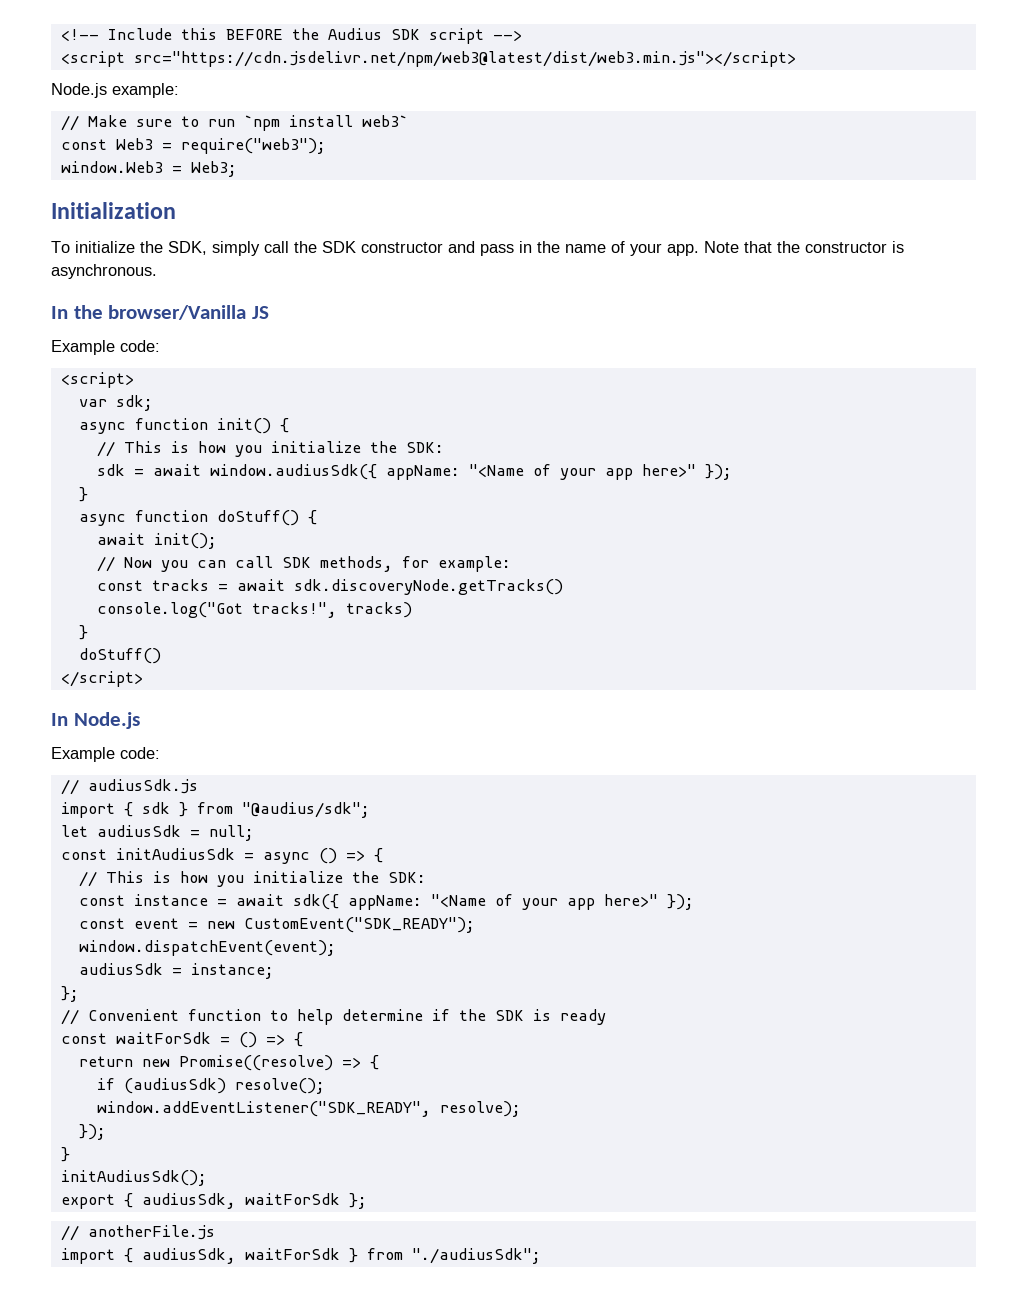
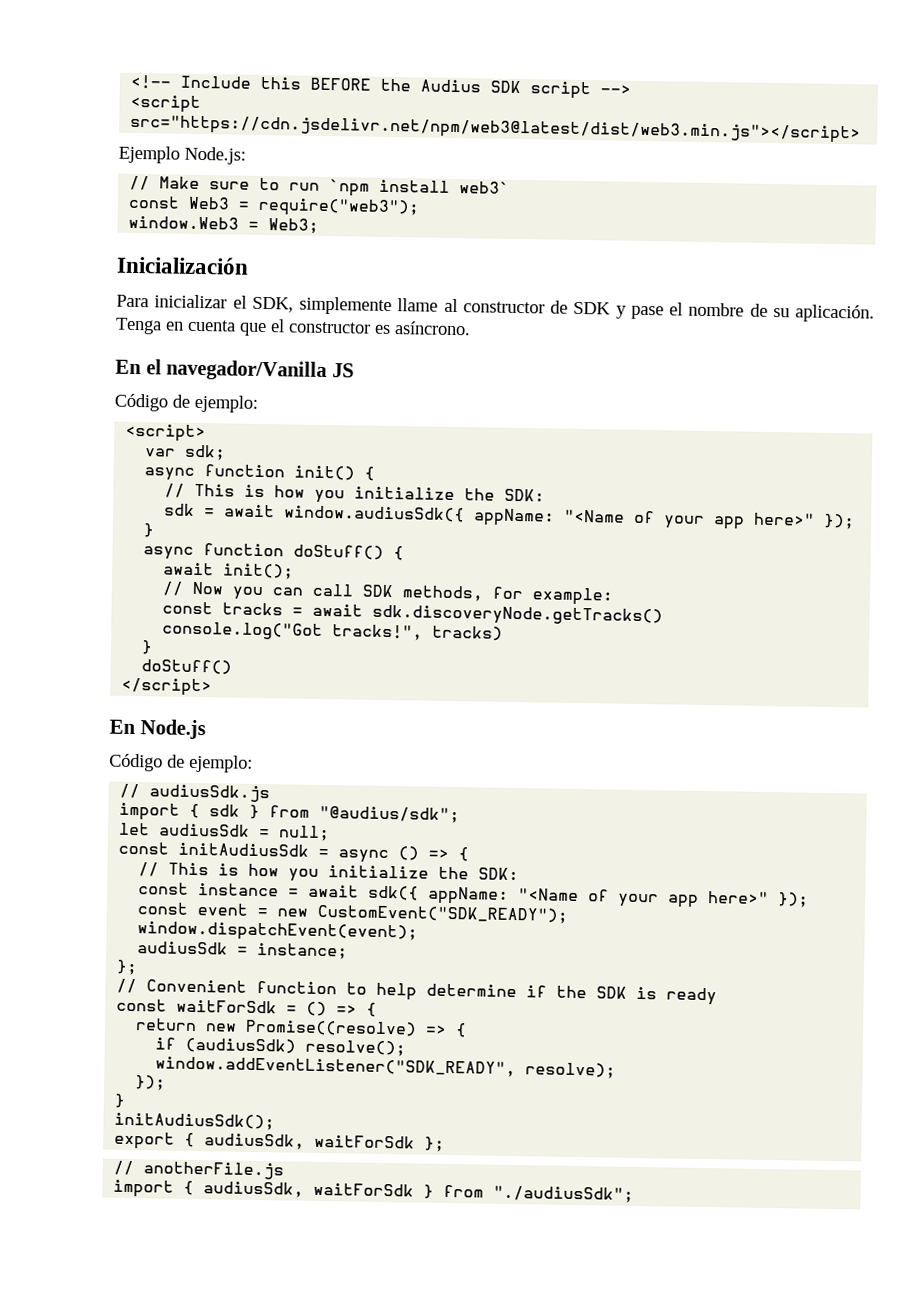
[51,83,179,98] Node.js example: -> [118,145,246,165] Ejemplo Node.js:
[51,202,176,219] [51,241,904,256] [51,264,157,279] [51,305,269,320] [51,340,160,355] Initialization // To initialize the SDK, simply call the SDK constructor and pass in the name of your app. Note that the constructor is asynchronous. // In the browser/Vanilla JS // Example code: -> [116,255,249,275] [116,294,875,323] [115,317,471,337] [115,359,354,382] [114,393,258,413] Inicialización // Para inicializar el SDK, simplemente llame al constructor de SDK y pase el nombre de su aplicación. Tenga en cuenta que el constructor es asíncrono. // En el navegador/Vanilla JS // Código de ejemplo:
[51,713,68,726] In -> [109,719,136,735] En
[51,747,160,762] Example code: -> [109,753,253,773] Código de ejemplo:

